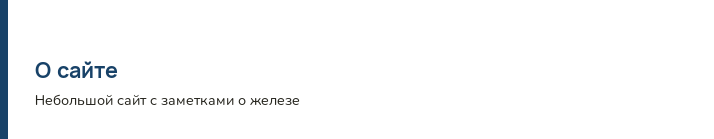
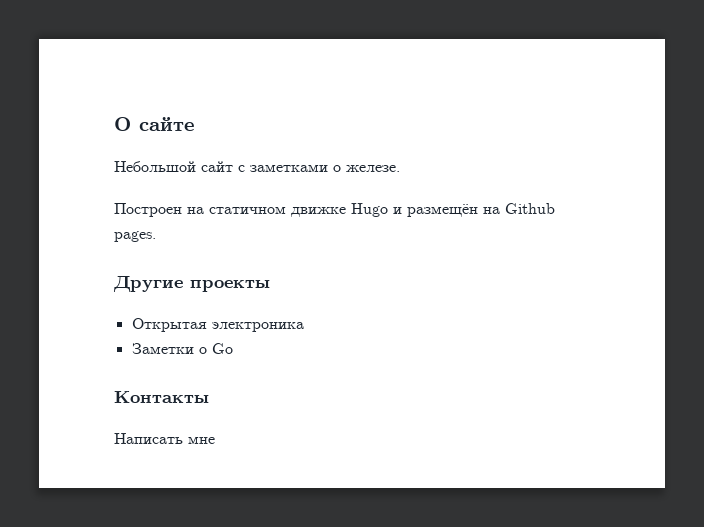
[250,97,300,106] железе -> [346,165,400,172] [114,203,555,217] [114,231,156,242] [113,276,270,292] [131,318,304,332] [131,343,233,354] [114,391,209,403] [114,433,215,444] железе. // Построен на статичном движке Hugo и размещён на Github pages. // Другие проекты // Открытая электроника // Заметки о Go // Контакты // Написать мне

